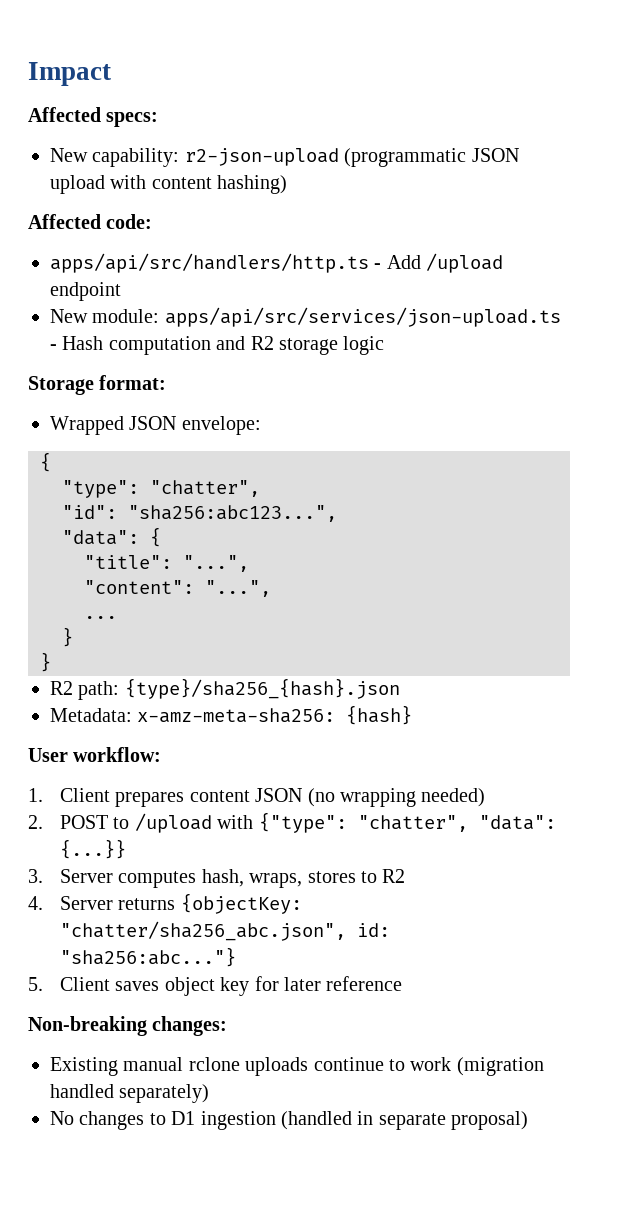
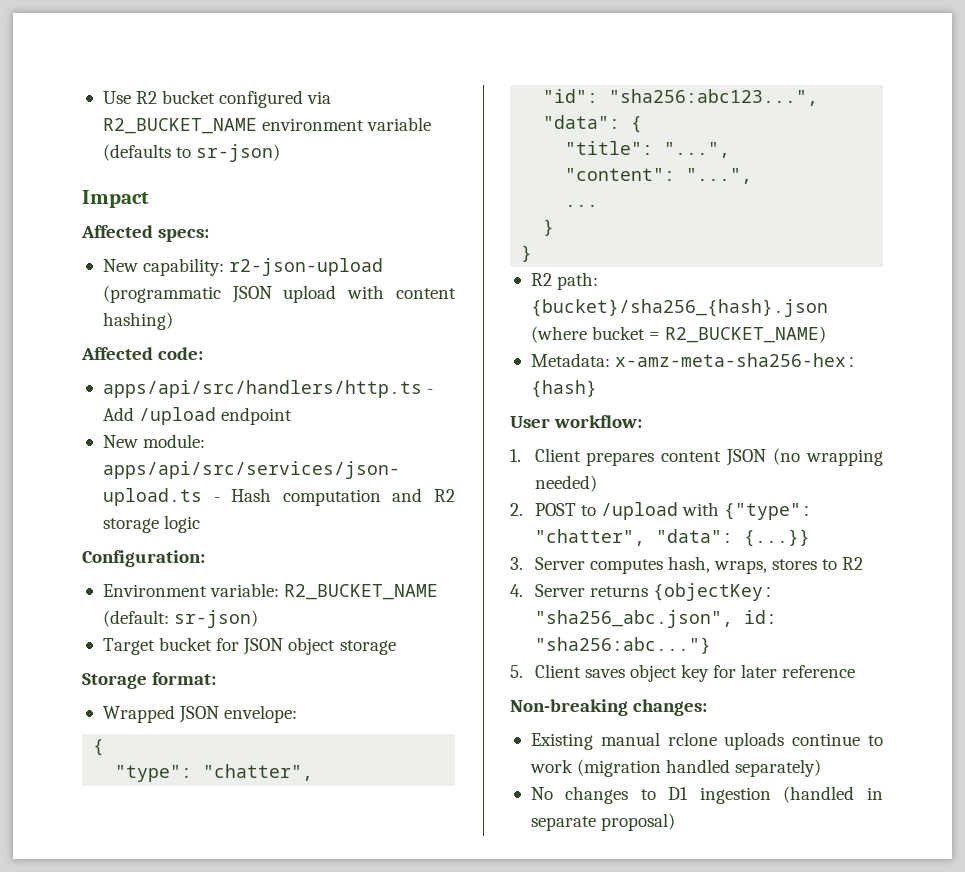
(28, 74) none -> [102,90,332,108] [102,117,432,134] [102,144,281,162] Use R2 bucket configured via R2_BUCKET_NAME environment variable (defaults to sr-json) //
(385, 345) none -> [82,550,205,567] [102,583,439,600] [102,610,259,628] [102,637,396,655] // Configuration: // Environment variable: R2_BUCKET_NAME (default: sr-json) // Target bucket for JSON object storage
[124,678,400,699] {type}/sha256_{hash}.json -> [530,299,828,317] [530,326,827,343] {bucket}/sha256_{hash}.json (where bucket = R2_BUCKET_NAME)
[137,708,336,723] x-amz-meta-sha256: -> [615,353,858,367] x-amz-meta-sha256-hex:
[59,921,346,941] "chatter/sha256_abc.json", -> [534,610,733,628] "sha256_abc.json",

